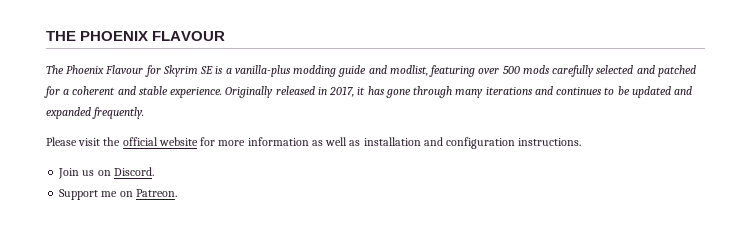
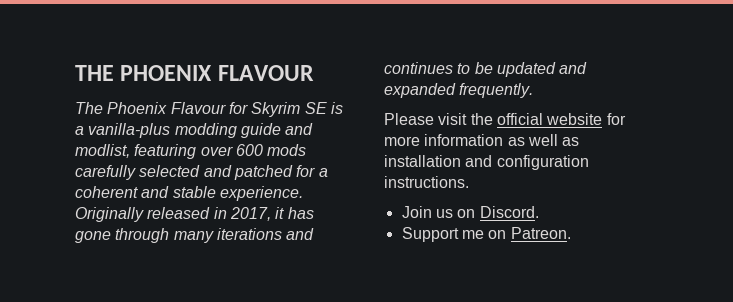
[502,66,520,74] 500 -> [235,144,263,156] 600

